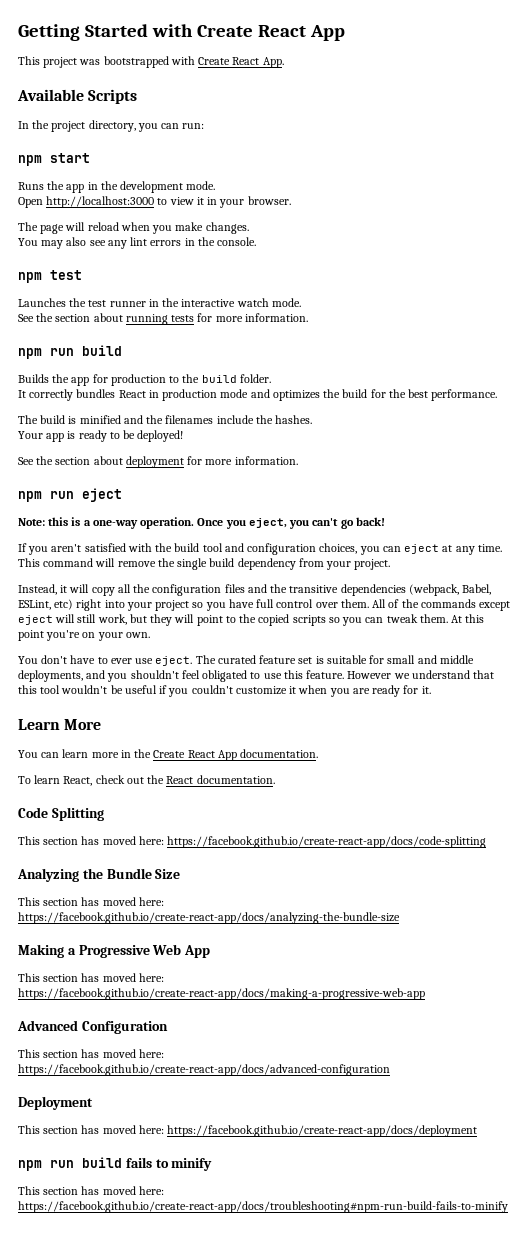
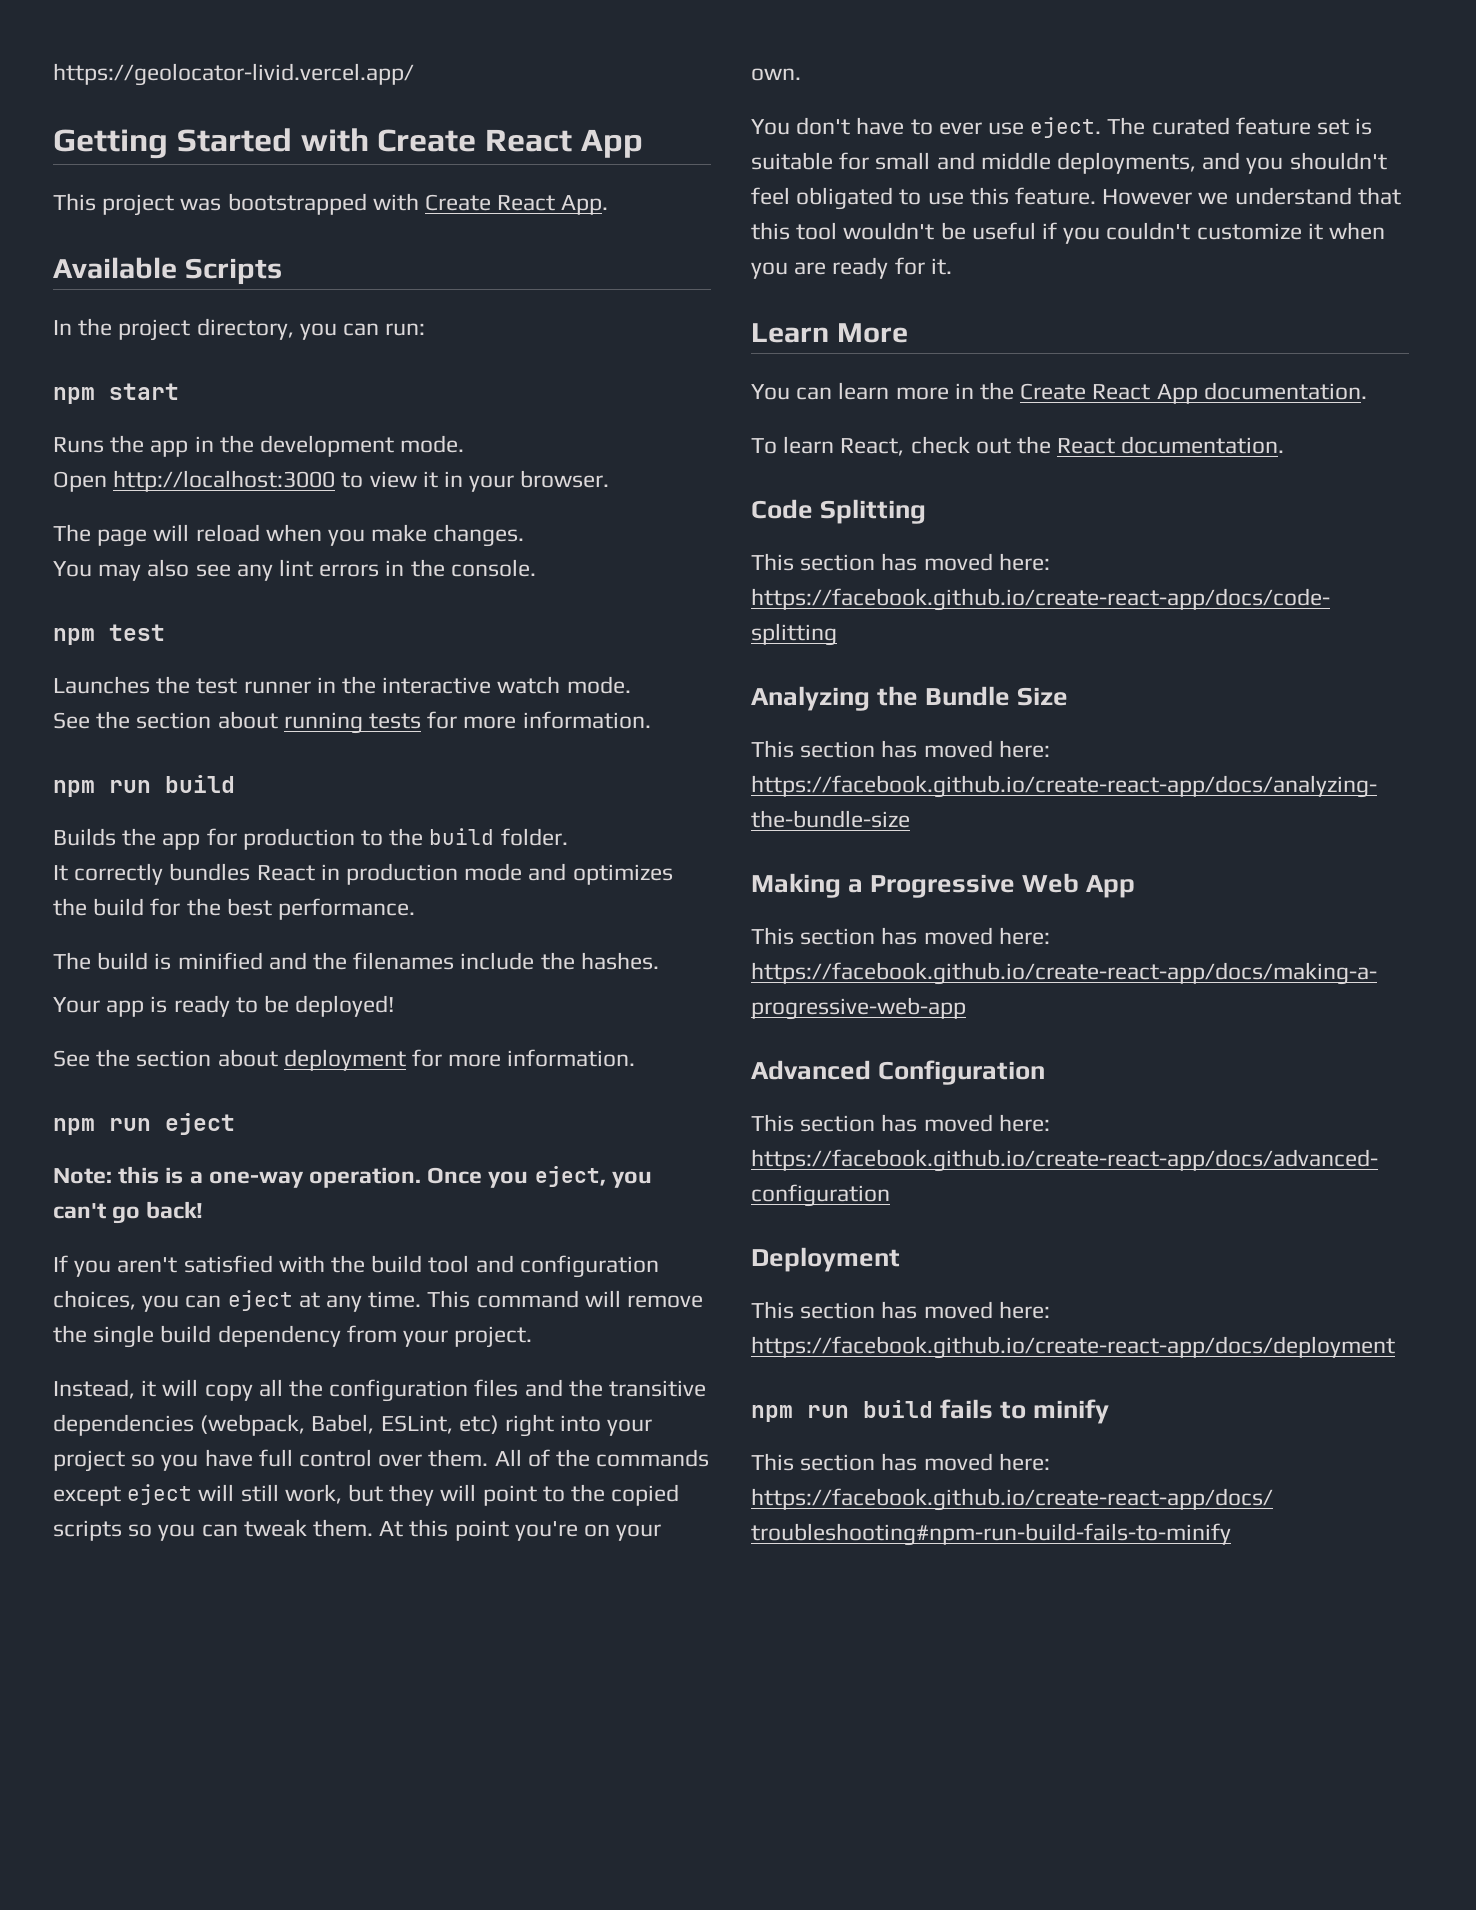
(18, 32) none -> [53,63,414,86] https://geolocator-livid.vercel.app/ //

